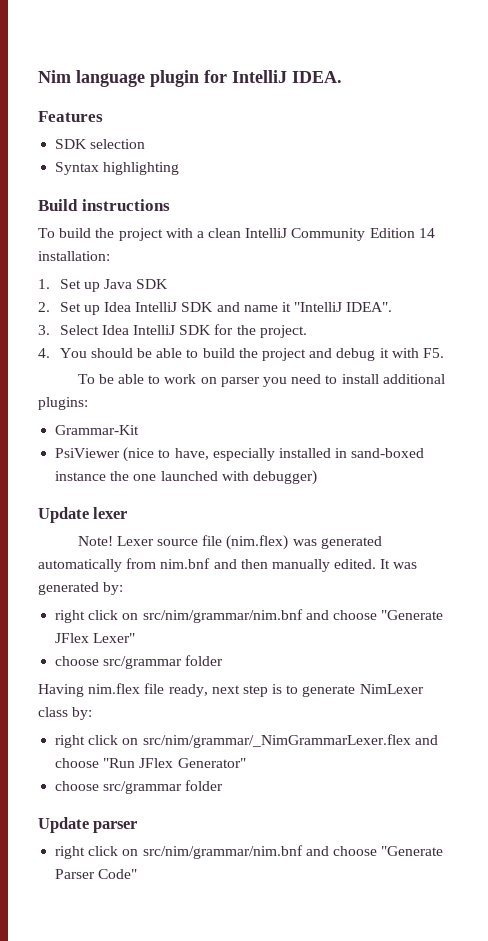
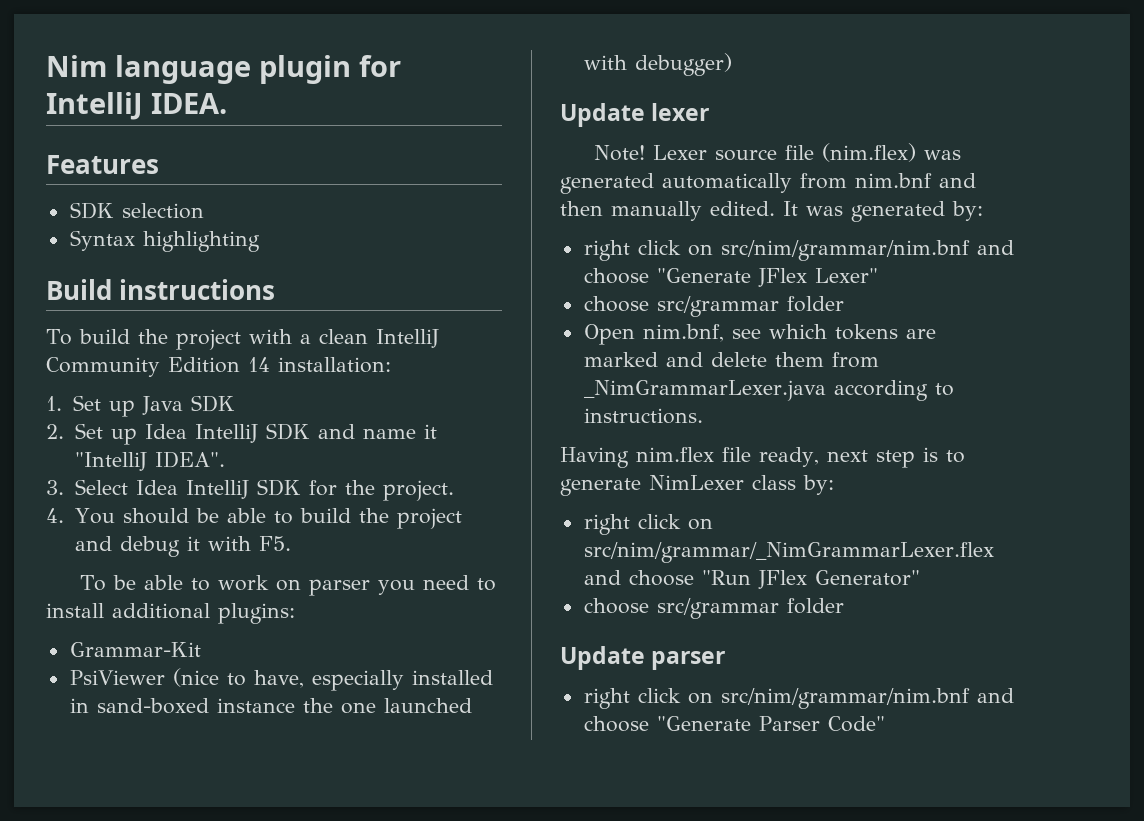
(224, 660) none -> [583,324,936,345] [583,352,879,368] [583,380,954,401] [583,408,703,424] // Open nim.bnf, see which tokens are marked and delete them from _NimGrammarLexer.java according to instructions.

